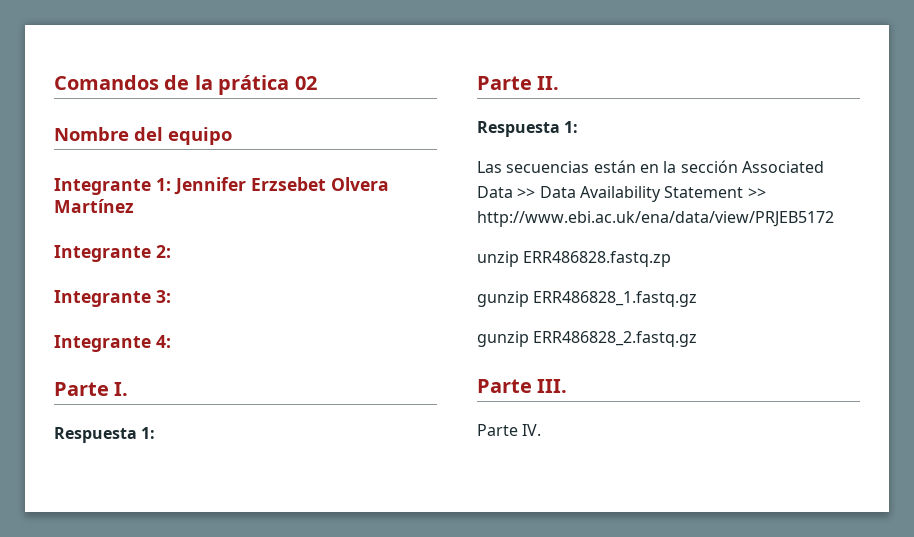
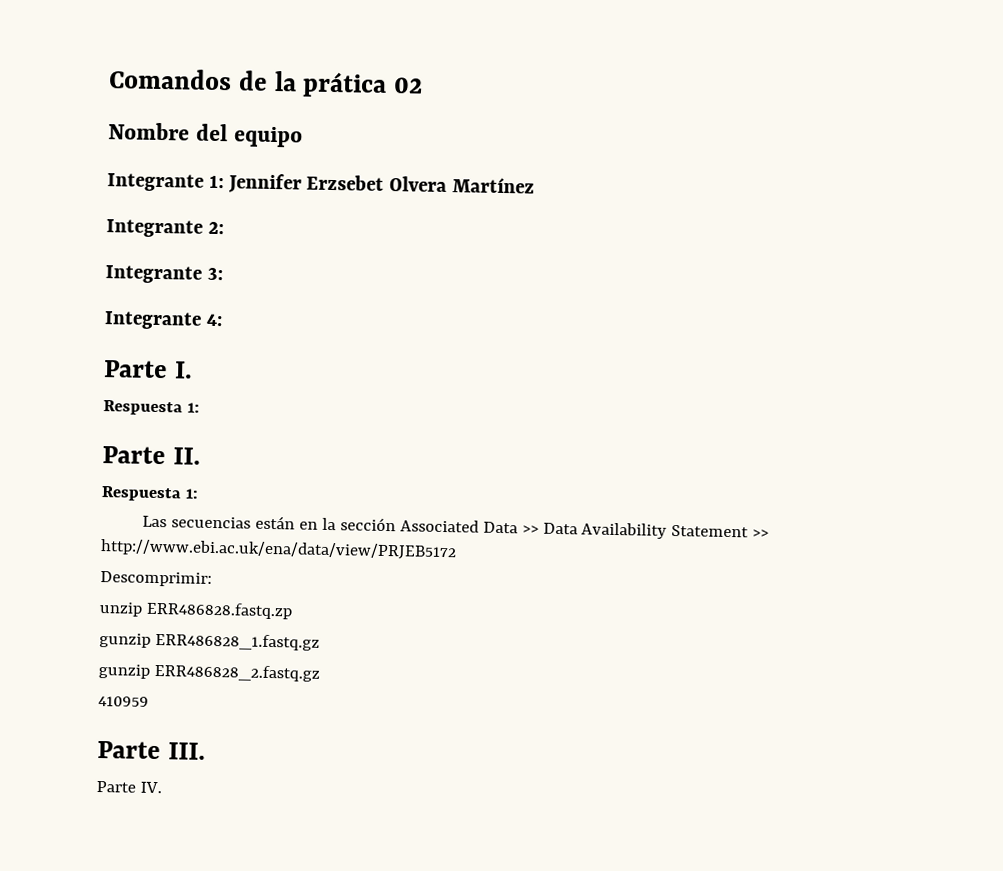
(834, 219) none -> [100,571,212,587] // Descomprimir:
(698, 339) none -> [98,696,149,707] // 410959

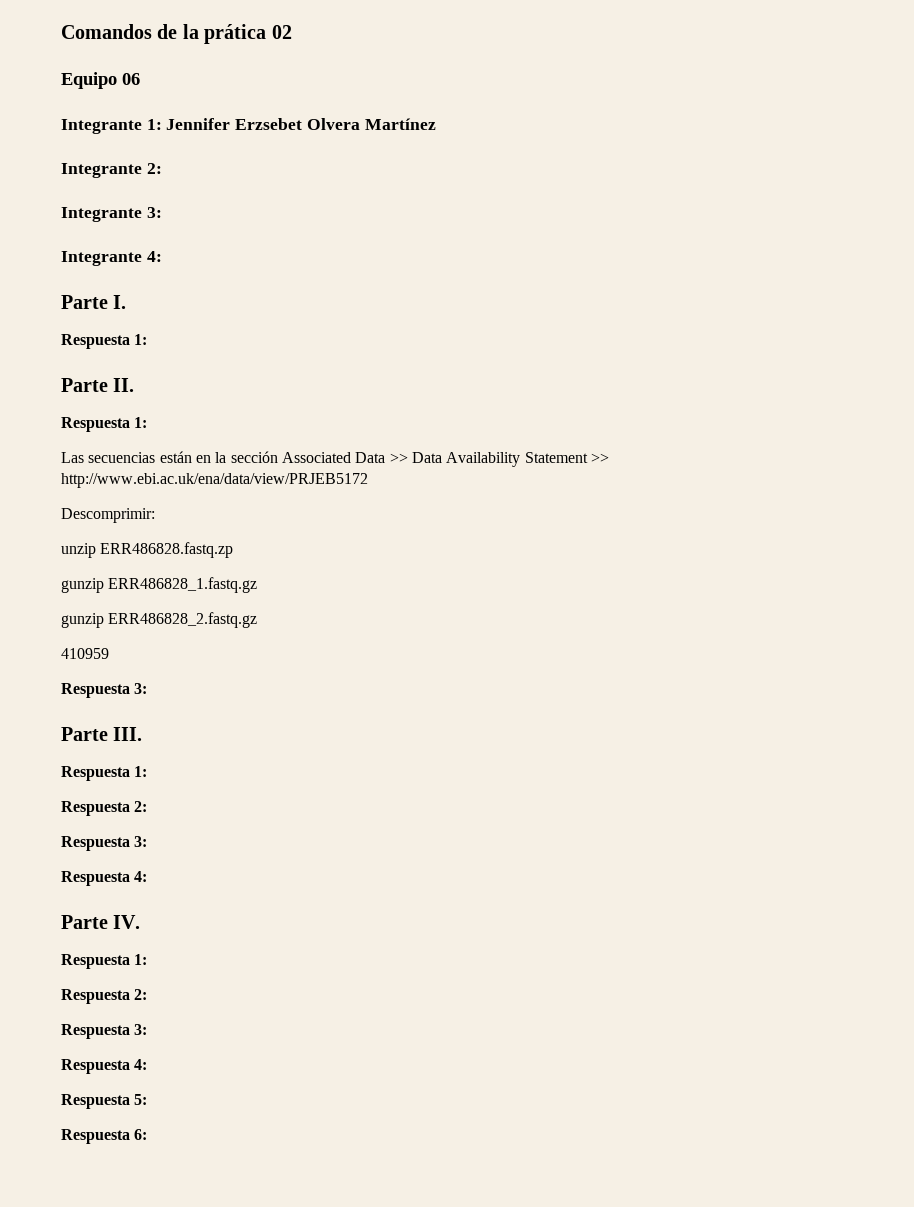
[108,122,303,148] Nombre del equipo -> [61,72,140,89] Equipo 06
(149, 701) none -> [61,683,148,698] // Respuesta 3:
[96,780,162,794] Parte IV. -> [61,766,148,781] [61,801,148,816] [61,836,148,851] [61,871,148,886] [61,915,141,929] [61,954,148,969] [61,989,148,1004] [61,1024,148,1039] [61,1059,148,1074] [61,1094,148,1109] [61,1129,148,1144] Respuesta 1: // Respuesta 2: // Respuesta 3: // Respuesta 4: // Parte IV. // Respuesta 1: // Respuesta 2: // Respuesta 3: // Respuesta 4: // Respuesta 5: // Respuesta 6:

